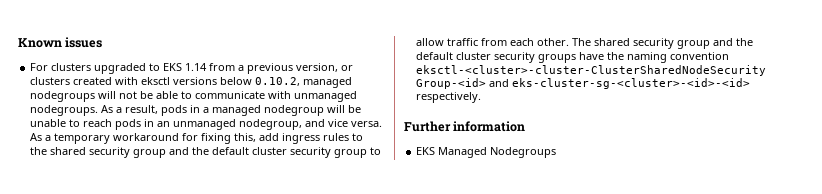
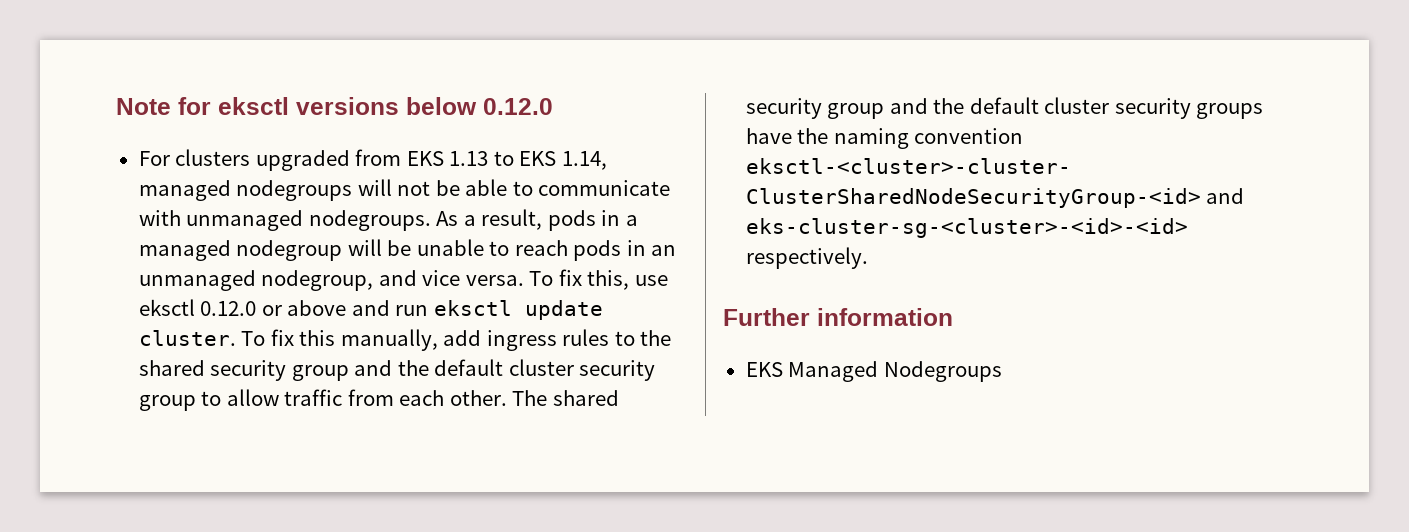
[18,37,103,48] [30,63,354,74] [30,77,301,86] Known issues // For clusters upgraded to EKS 1.14 from a previous version, or clusters created with eksctl versions below 0.10.2, -> [116,97,553,115] [138,149,607,171] Note for eksctl versions below 0.12.0 // For clusters upgraded from EKS 1.13 to EKS 1.14,
[30,133,257,144] As a temporary workaround for fixing this, -> [529,269,668,290] [138,299,603,320] [138,329,438,351] To fix this, use eksctl 0.12.0 or above and run eksctl update cluster. To fix this manually,

